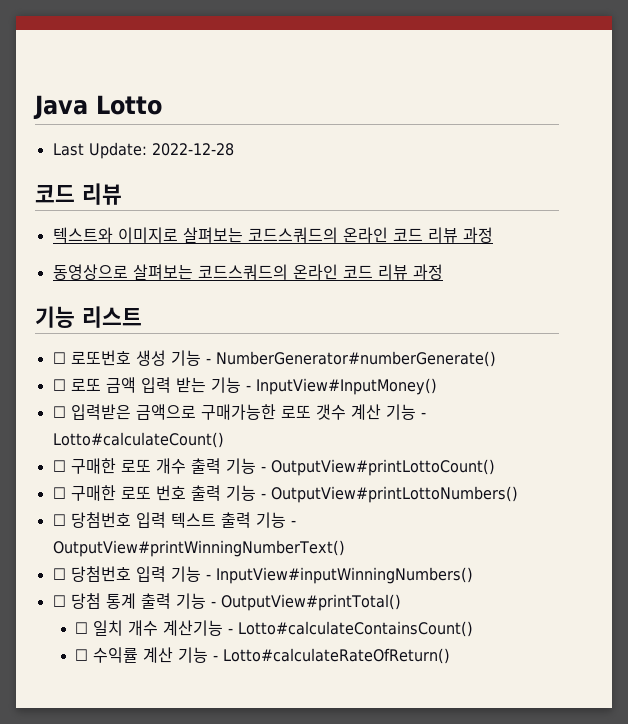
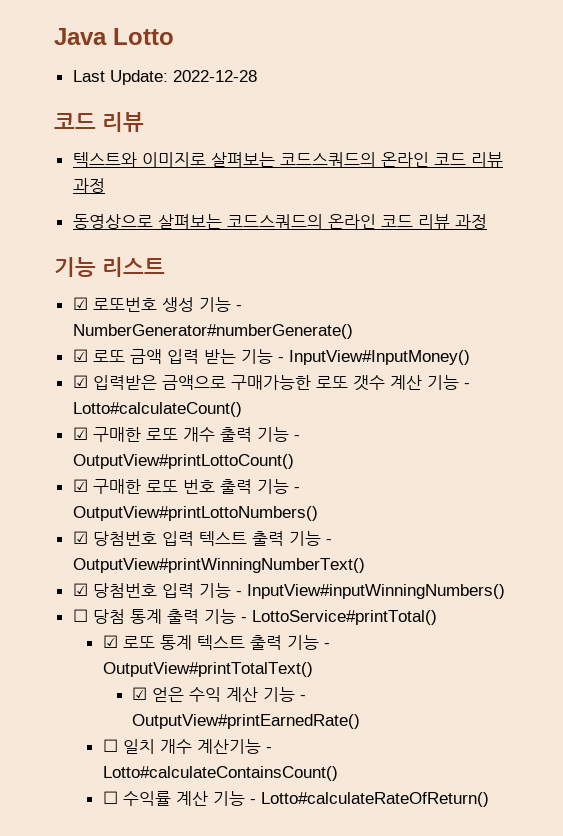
[52,352,66,364] ☐ -> [72,297,88,310] ☑
[52,379,66,391] ☐ -> [72,349,88,362] ☑
[52,406,66,418] ☐ -> [72,375,88,388] ☑
[52,460,66,472] ☐ -> [72,427,88,440] ☑
[52,487,66,499] ☐ -> [72,479,88,492] ☑
[52,514,66,526] ☐ -> [72,531,88,544] ☑
[52,568,66,580] ☐ -> [72,583,88,596] ☑
[220,594,401,611] OutputView#printTotal() -> [251,610,437,625] [102,635,330,650] [102,662,313,677] [132,687,307,702] [132,714,361,729] LottoService#printTotal() // ☑ 로또 통계 텍스트 출력 기능 - OutputView#printTotalText() // ☑ 얻은 수익 계산 기능 - OutputView#printEarnedRate()

